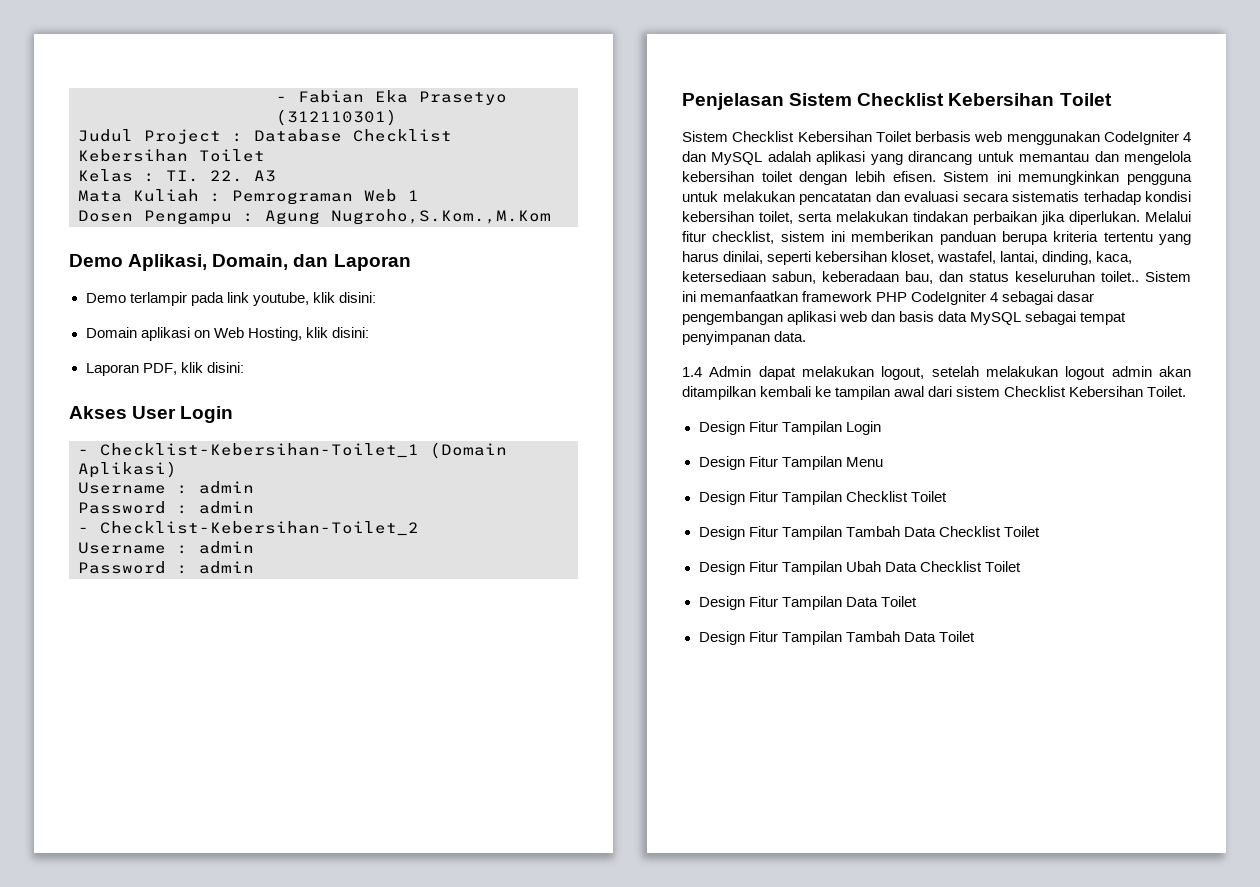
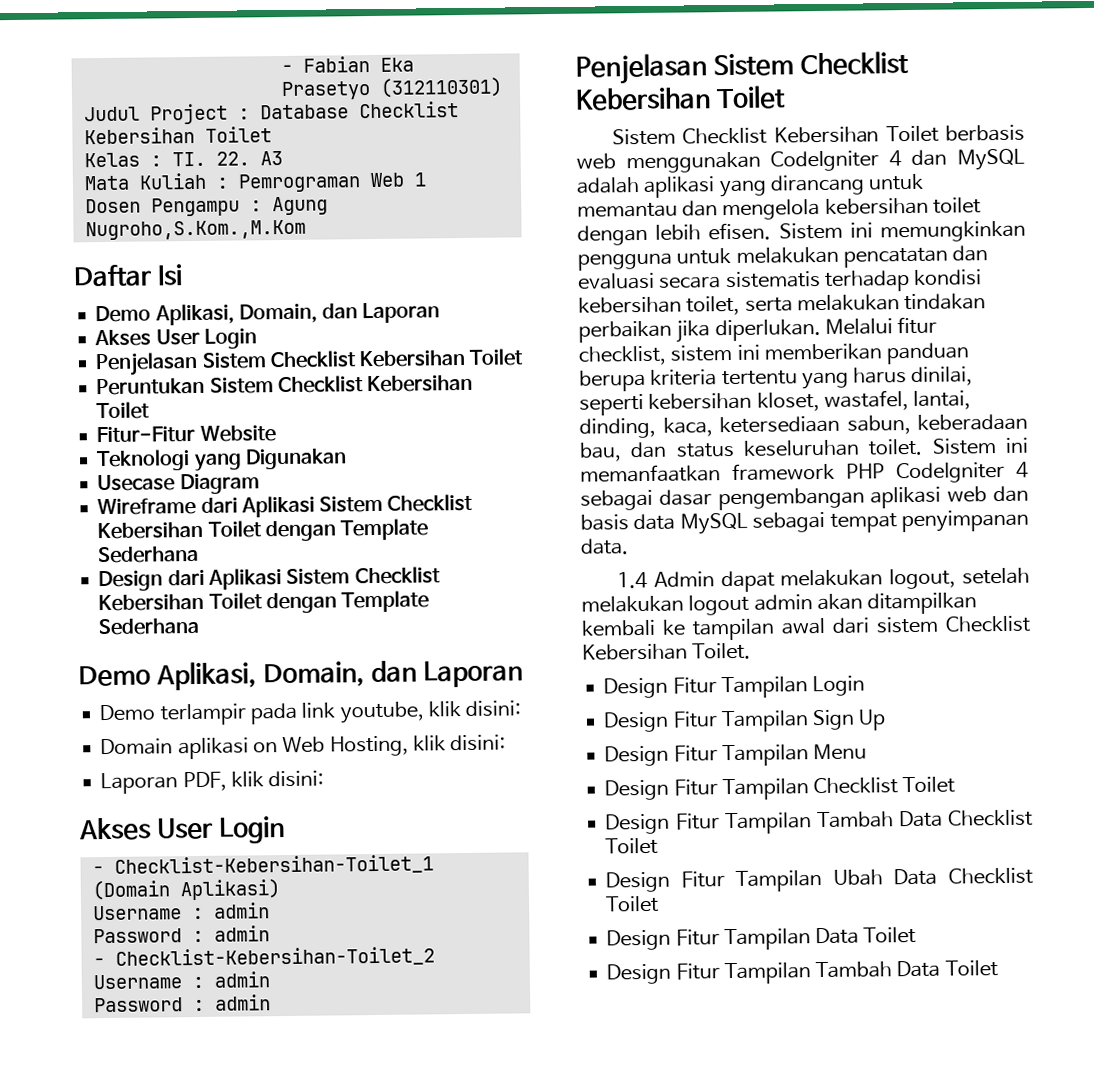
(551, 217) none -> [73,264,184,287] [95,302,441,326] [94,328,257,349] [95,348,525,377] [96,374,474,396] [96,401,151,420] [96,425,276,443] [96,448,347,472] [97,473,260,495] [97,493,474,518] [97,518,429,542] [98,545,200,564] [98,566,441,592] [98,590,430,614] [98,617,200,636] // Daftar Isi // Demo Aplikasi, Domain, dan Laporan // Akses User Login // Penjelasan Sistem Checklist Kebersihan Toilet // Peruntukan Sistem Checklist Kebersihan Toilet // Fitur-Fitur Website // Teknologi yang Digunakan // Usecase Diagram // Wireframe dari Aplikasi Sistem Checklist Kebersihan Toilet dengan Template Sederhana // Design dari Aplikasi Sistem Checklist Kebersihan Toilet dengan Template Sederhana
[1101,271,1139,282] toilet.. -> [868,438,924,456] toilet.
(881, 428) none -> [603,709,887,733] // Design Fitur Tampilan Sign Up

